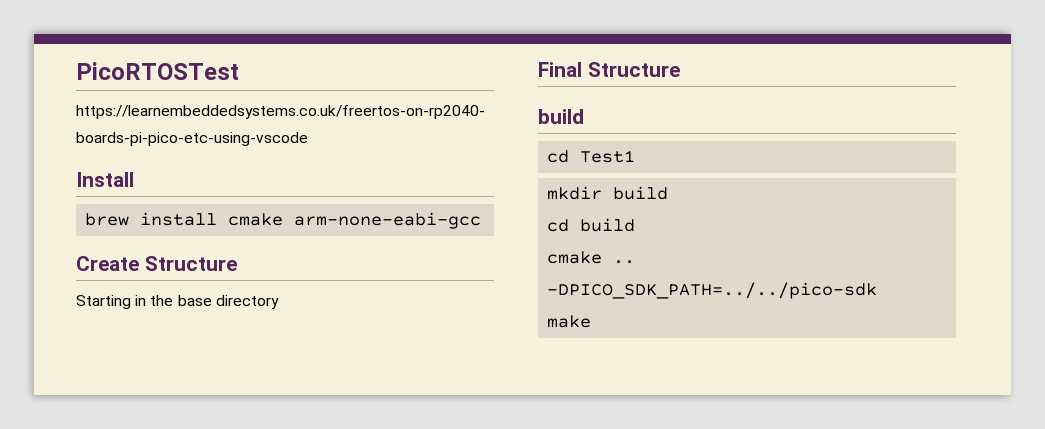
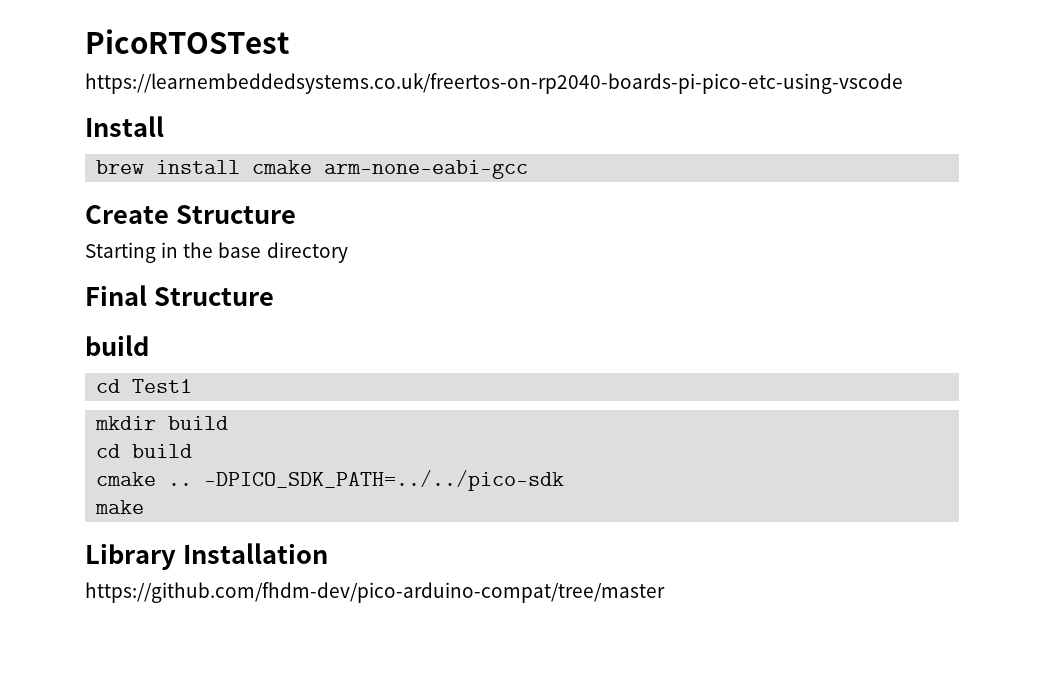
(592, 321) none -> [85,543,328,570] [85,582,665,603] // Library Installation // https://github.com/fhdm-dev/pico-arduino-compat/tree/master

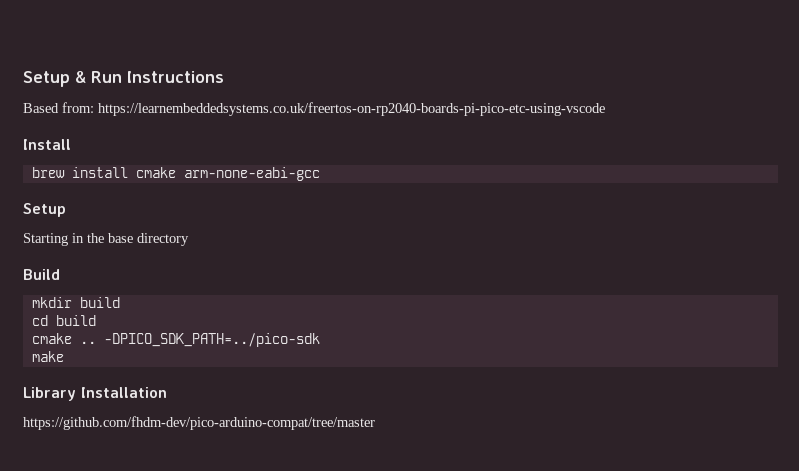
[85,29,289,54] PicoRTOSTest // -> [23,71,224,87] [23,102,94,113] Setup & Run Instructions // Based from:
[85,205,296,224] Create Structure -> [23,203,66,217] Setup
[85,285,274,306] [85,335,149,356] [96,379,193,393] Final Structure // build // cd Test1 -> [23,269,60,280] Build
[204,470,565,491] -DPICO_SDK_PATH=../../pico-sdk -> [103,333,320,347] -DPICO_SDK_PATH=../pico-sdk

